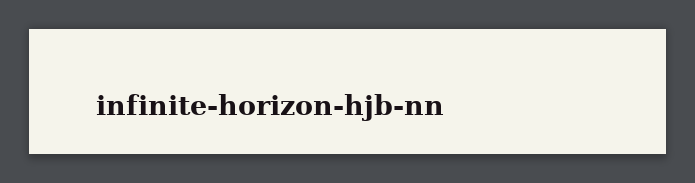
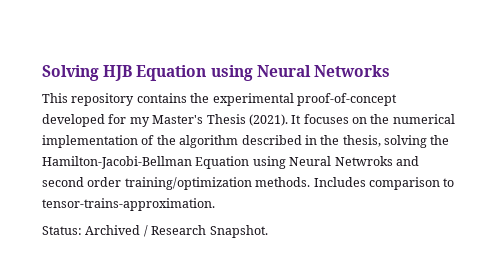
[96,94,444,121] infinite-horizon-hjb-nn -> [42,65,390,81] [42,93,397,106] [42,114,455,127] [42,135,450,148] [42,156,419,169] [42,177,455,190] [42,198,215,211] [42,225,268,238] Solving HJB Equation using Neural Networks // This repository contains the experimental proof-of-concept developed for my Master's Thesis (2021). It focuses on the numerical implementation of the algorithm described in the thesis, solving the Hamilton-Jacobi-Bellman Equation using Neural Netwroks and second order training/optimization methods. Includes comparison to tensor-trains-approximation. // Status: Archived / Research Snapshot.

